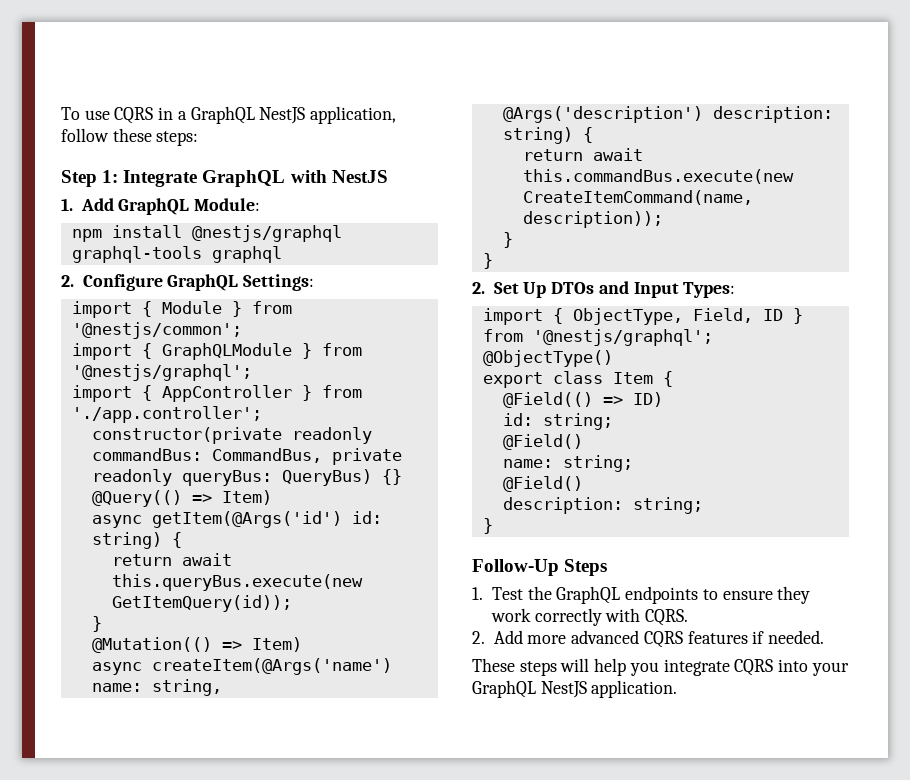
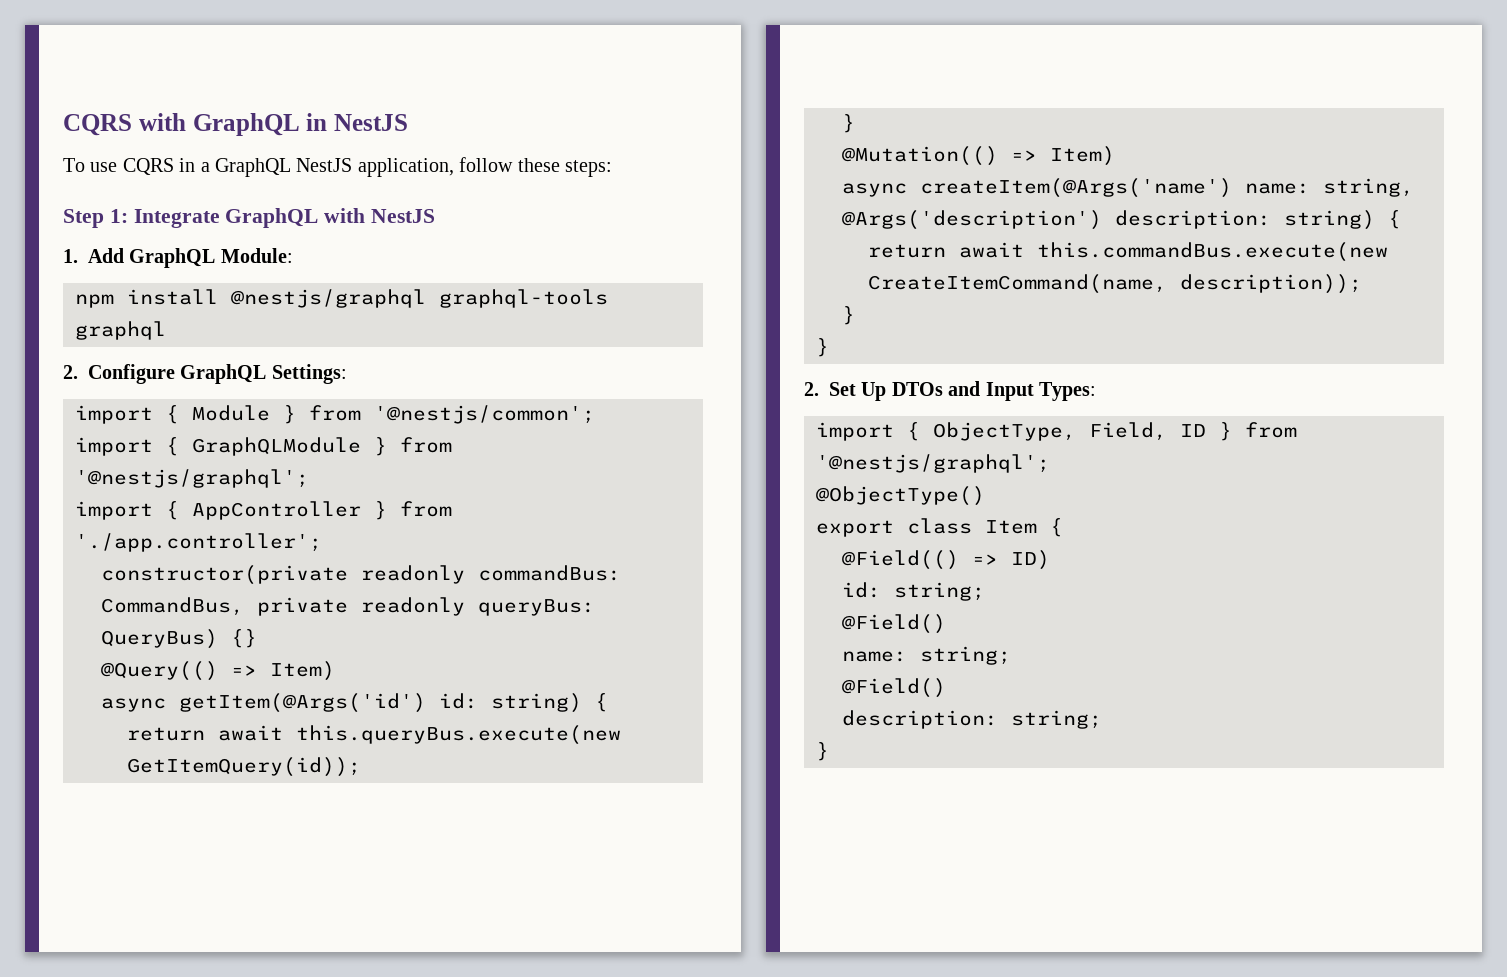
(61, 113) none -> [63,113,408,136] CQRS with GraphQL in NestJS //
[472,559,608,576] [472,586,811,604] [490,608,689,626] [472,630,825,648] [472,658,849,676] [472,680,678,698] // Follow-Up Steps // 1. Test the GraphQL endpoints to ensure they work correctly with CQRS. // 2. Add more advanced CQRS features if needed. // These steps will help you integrate CQRS into your GraphQL NestJS application. -> (829, 751) none

